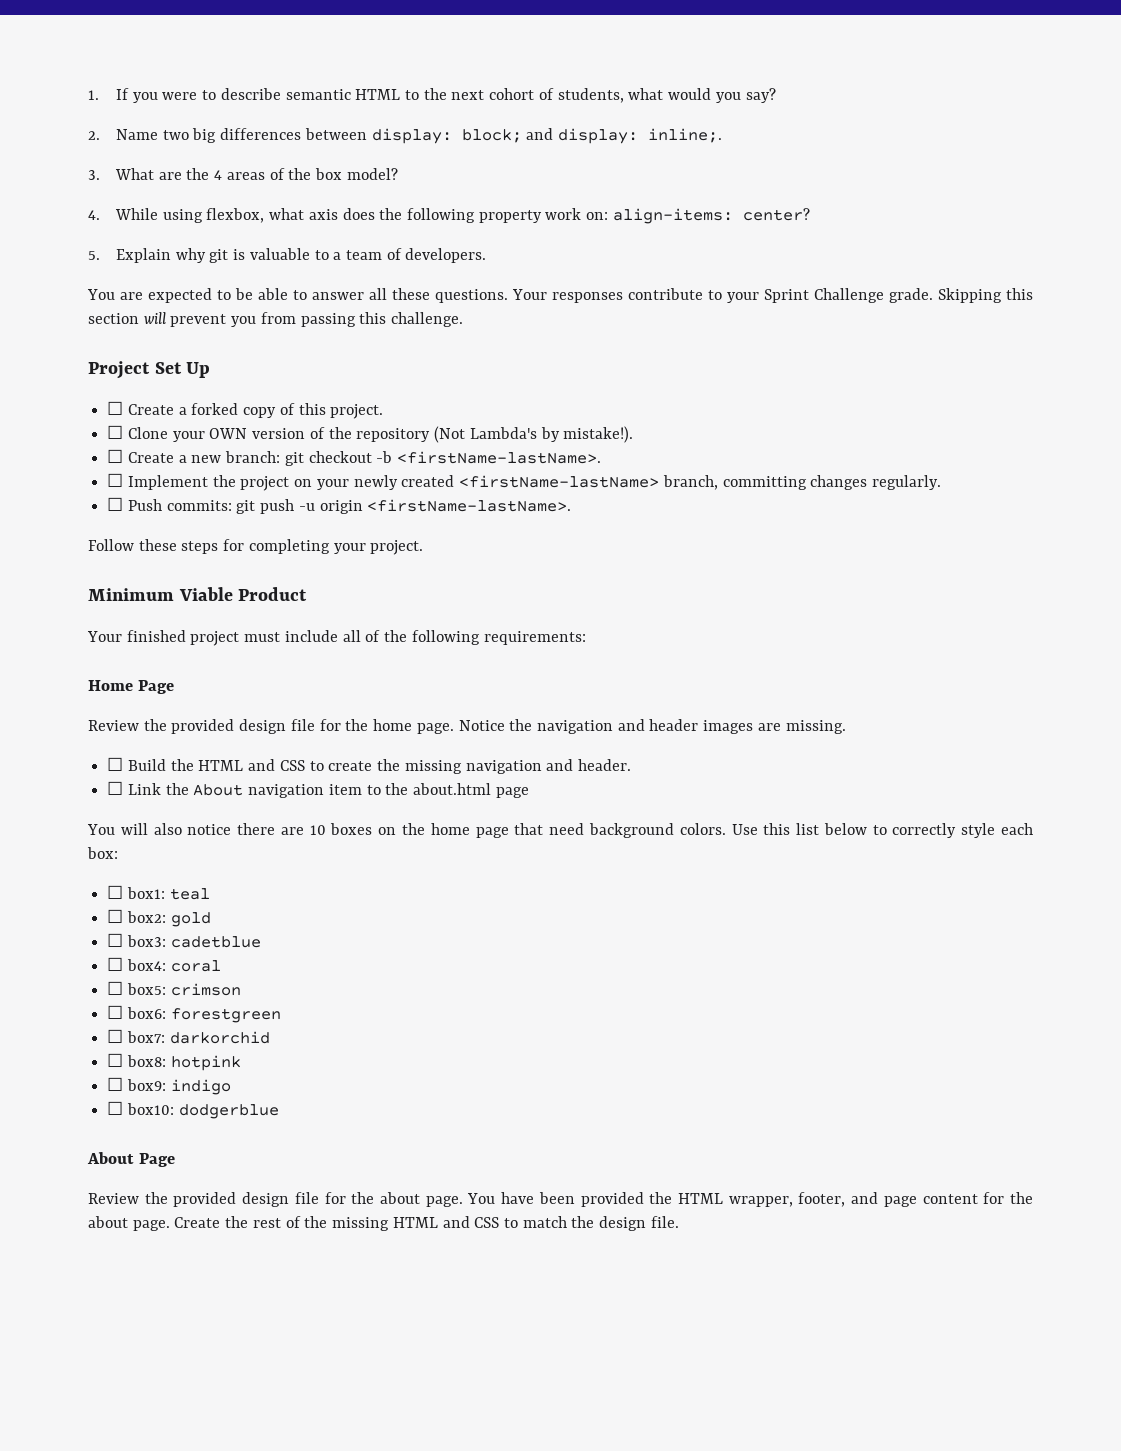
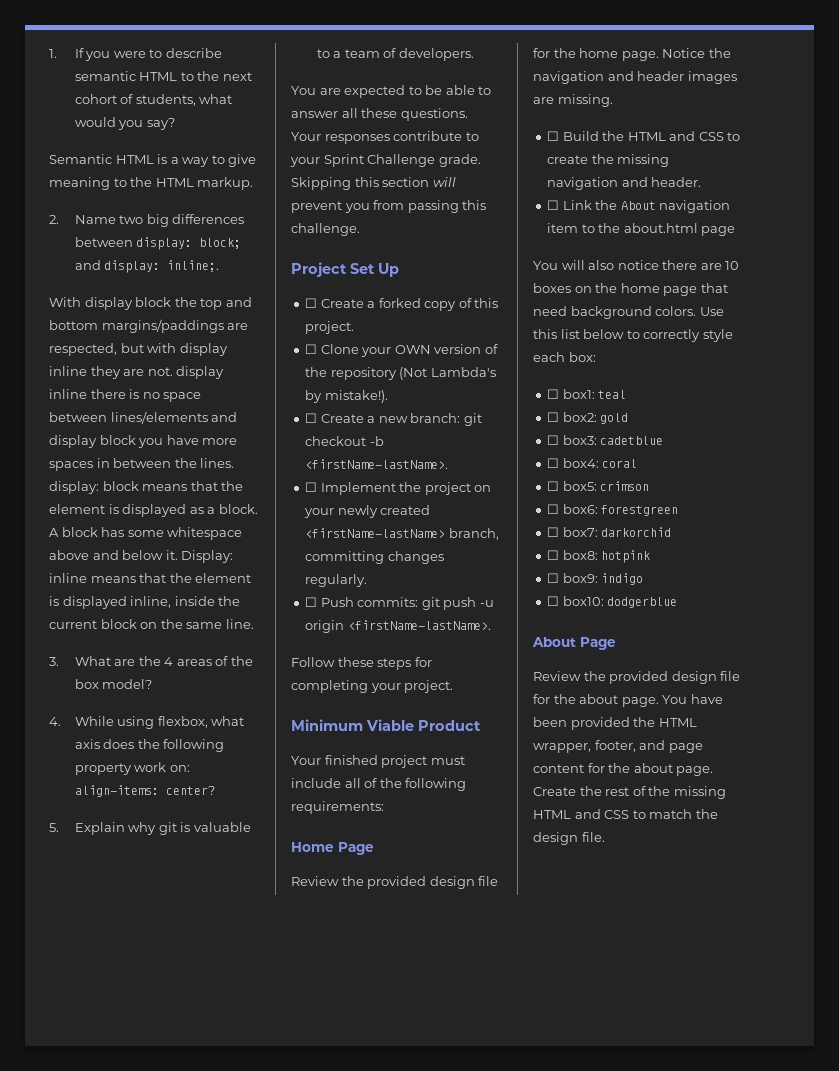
(776, 95) none -> [49,154,257,167] [49,177,254,190] // Semantic HTML is a way to give meaning to the HTML markup.
(722, 135) none -> [49,297,252,310] [49,319,249,333] [49,343,228,356] [49,366,225,379] [49,389,202,402] [49,411,238,424] [49,435,238,448] [49,458,235,471] [49,481,244,494] [49,504,258,517] [49,527,243,540] [49,550,234,563] [49,573,252,583] [49,596,241,609] [49,619,254,629] // With display block the top and bottom margins/paddings are respected, but with display inline they are not. display inline there is no space between lines/elements and display block you have more spaces in between the lines. display: block means that the element is displayed as a block. A block has some whitespace above and below it. Display: inline means that the element is displayed inline, inside the current block on the same line.

